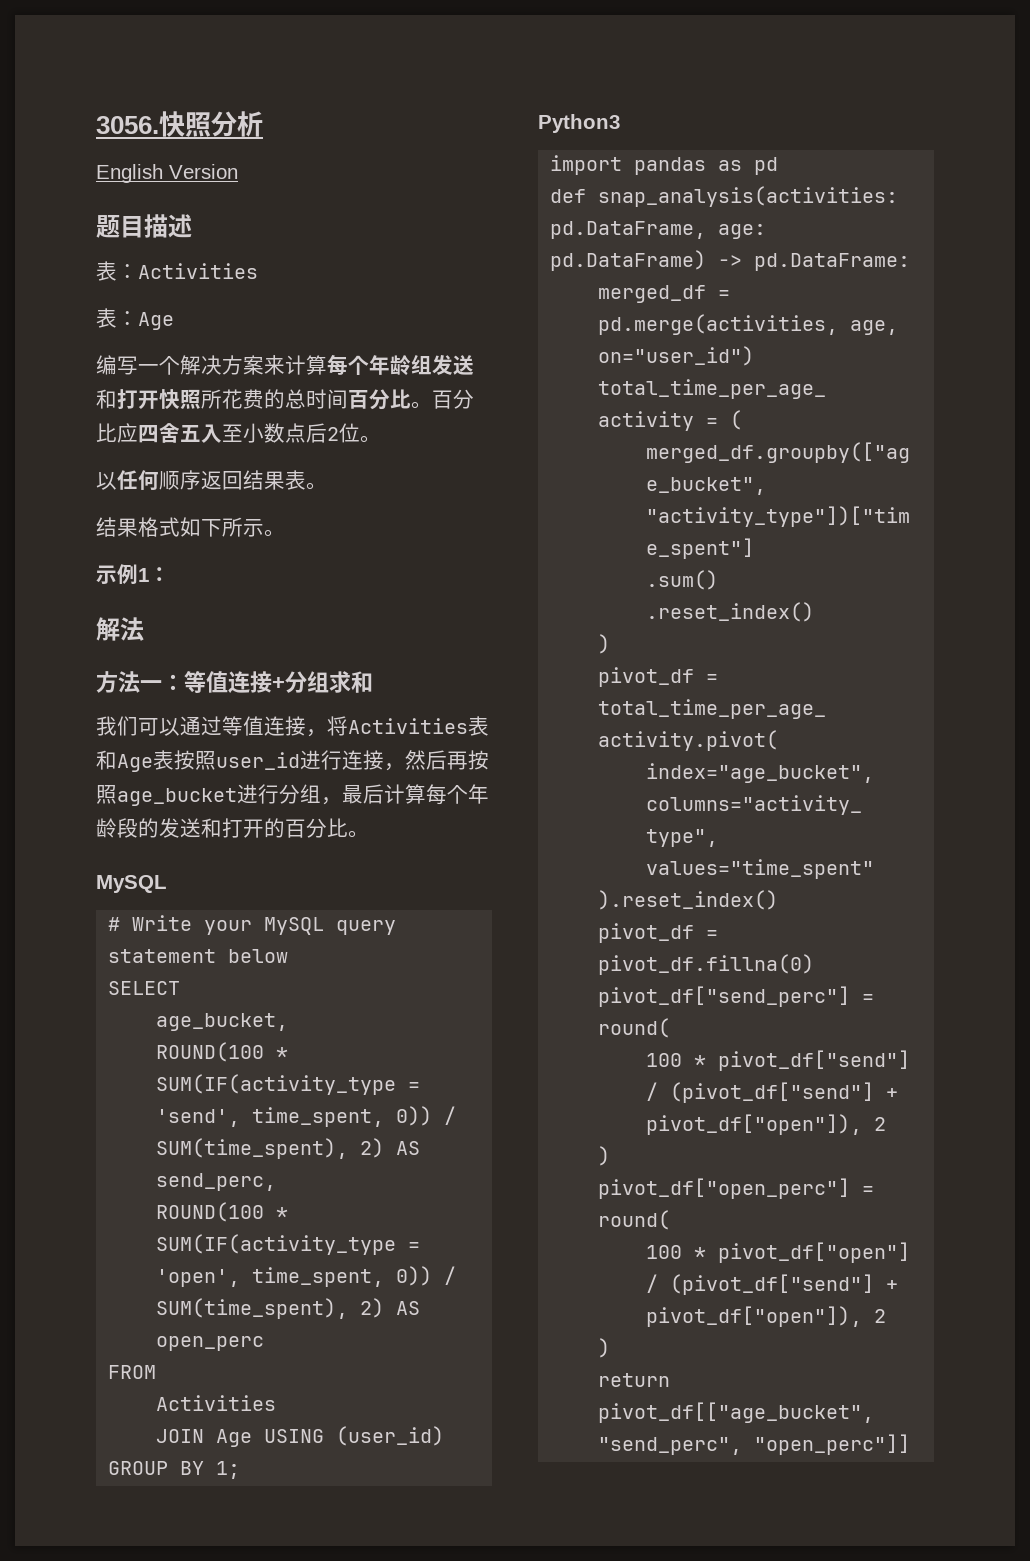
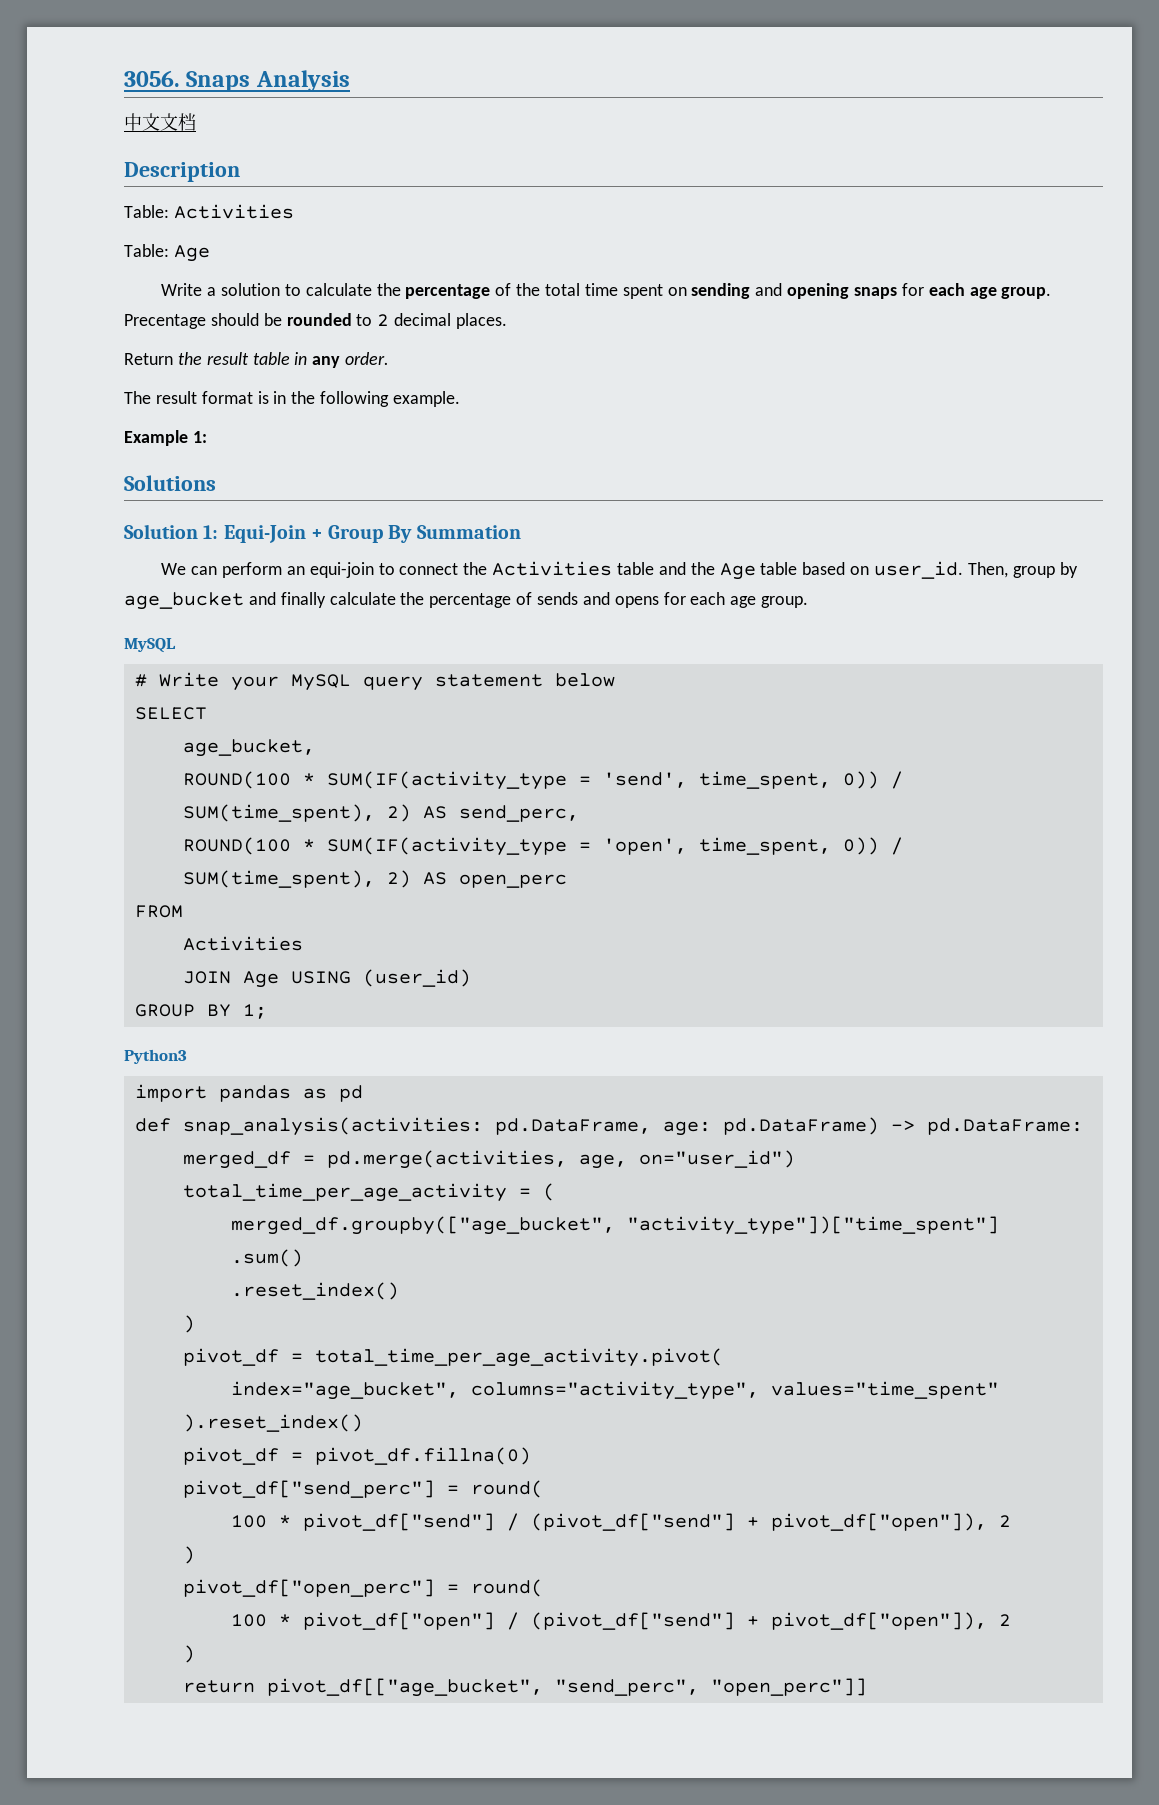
[159,111,263,137] [96,164,238,183] [96,214,192,238] [96,261,258,281] [96,308,138,328] 快照分析 // English Version // 题目描述 // 表：Activities // 表： -> [186,70,350,92] [124,113,196,131] [124,162,240,182] [124,204,294,219] [124,244,169,257] Snaps Analysis // 中文文档 // Description // Table: Activities // Table:
[96,354,474,376] [96,389,474,410] [96,423,381,443] [96,470,327,491] [96,517,285,537] [96,564,170,584] [96,617,144,641] [96,671,373,694] [96,716,489,737] [96,750,489,772] [96,784,489,806] [96,818,369,838] 编写一个解决方案来计算每个年龄组发送和打开快照所花费的总时间百分比。百分比应四舍五入至小数点后2位。 // 以任何顺序返回结果表。 // 结果格式如下所示。 // 示例1： // 解法 // 方法一：等值连接+分组求和 // 我们可以通过等值连接，将Activities表和Age表按照user_id进行连接，然后再按照age_bucket进行分组，最后计算每个年龄段的发送和打开的百分比。 -> [161,283,1052,299] [124,313,508,329] [124,352,390,368] [124,391,461,407] [124,430,207,446] [124,475,216,491] [124,524,521,543] [161,561,1078,580] [124,592,809,610] Write a solution to calculate the percentage of the total time spent on sending and opening snaps for each age group. Precentage should be rounded to 2 decimal places. // Return the result table in any order. // The result format is in the following example. // Example 1: // Solutions // Solution 1: Equi-Join + Group By Summation // We can perform an equi-join to connect the Activities table and the Age table based on user_id. Then, group by age_bucket and finally calculate the percentage of sends and opens for each age group.

